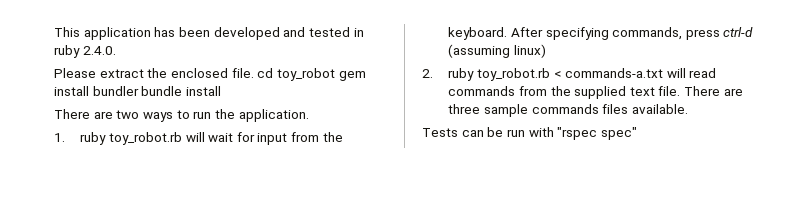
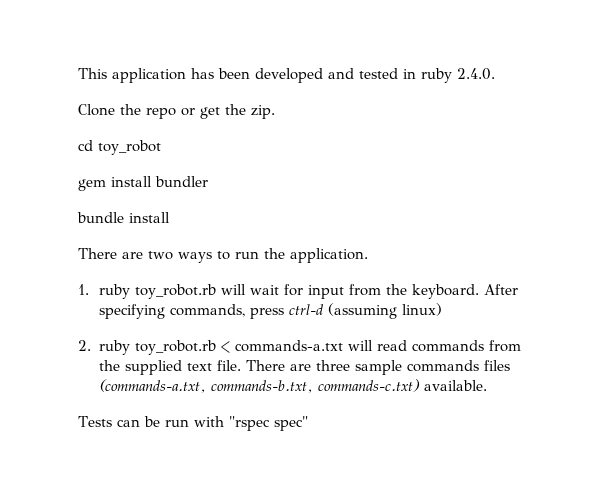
[54,68,254,78] Please extract the enclosed file. -> [78,104,275,119] Clone the repo or get the zip. //
(335, 74) none -> (161, 147) //
(139, 91) none -> (208, 181) //
(629, 109) none -> [99,379,421,393] (commands-a.txt, commands-b.txt, commands-c.txt)

